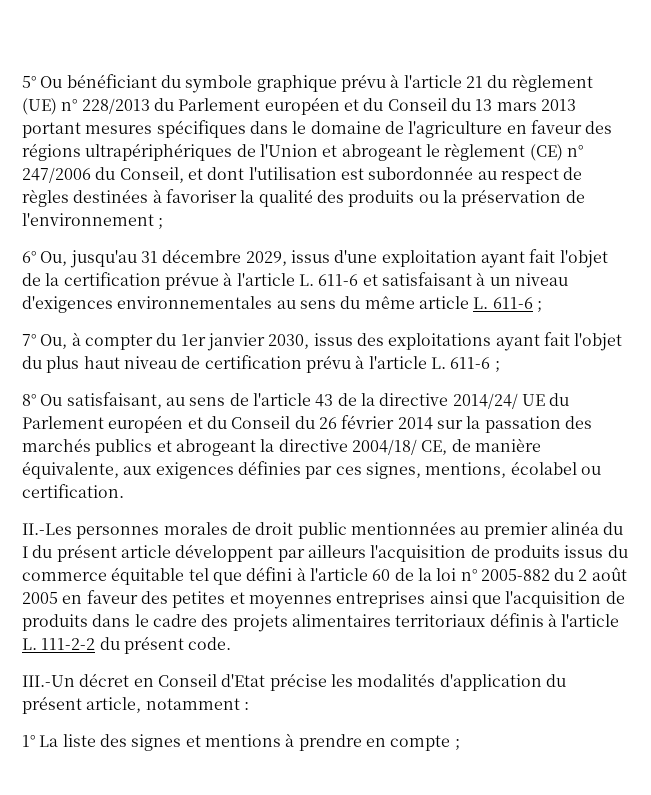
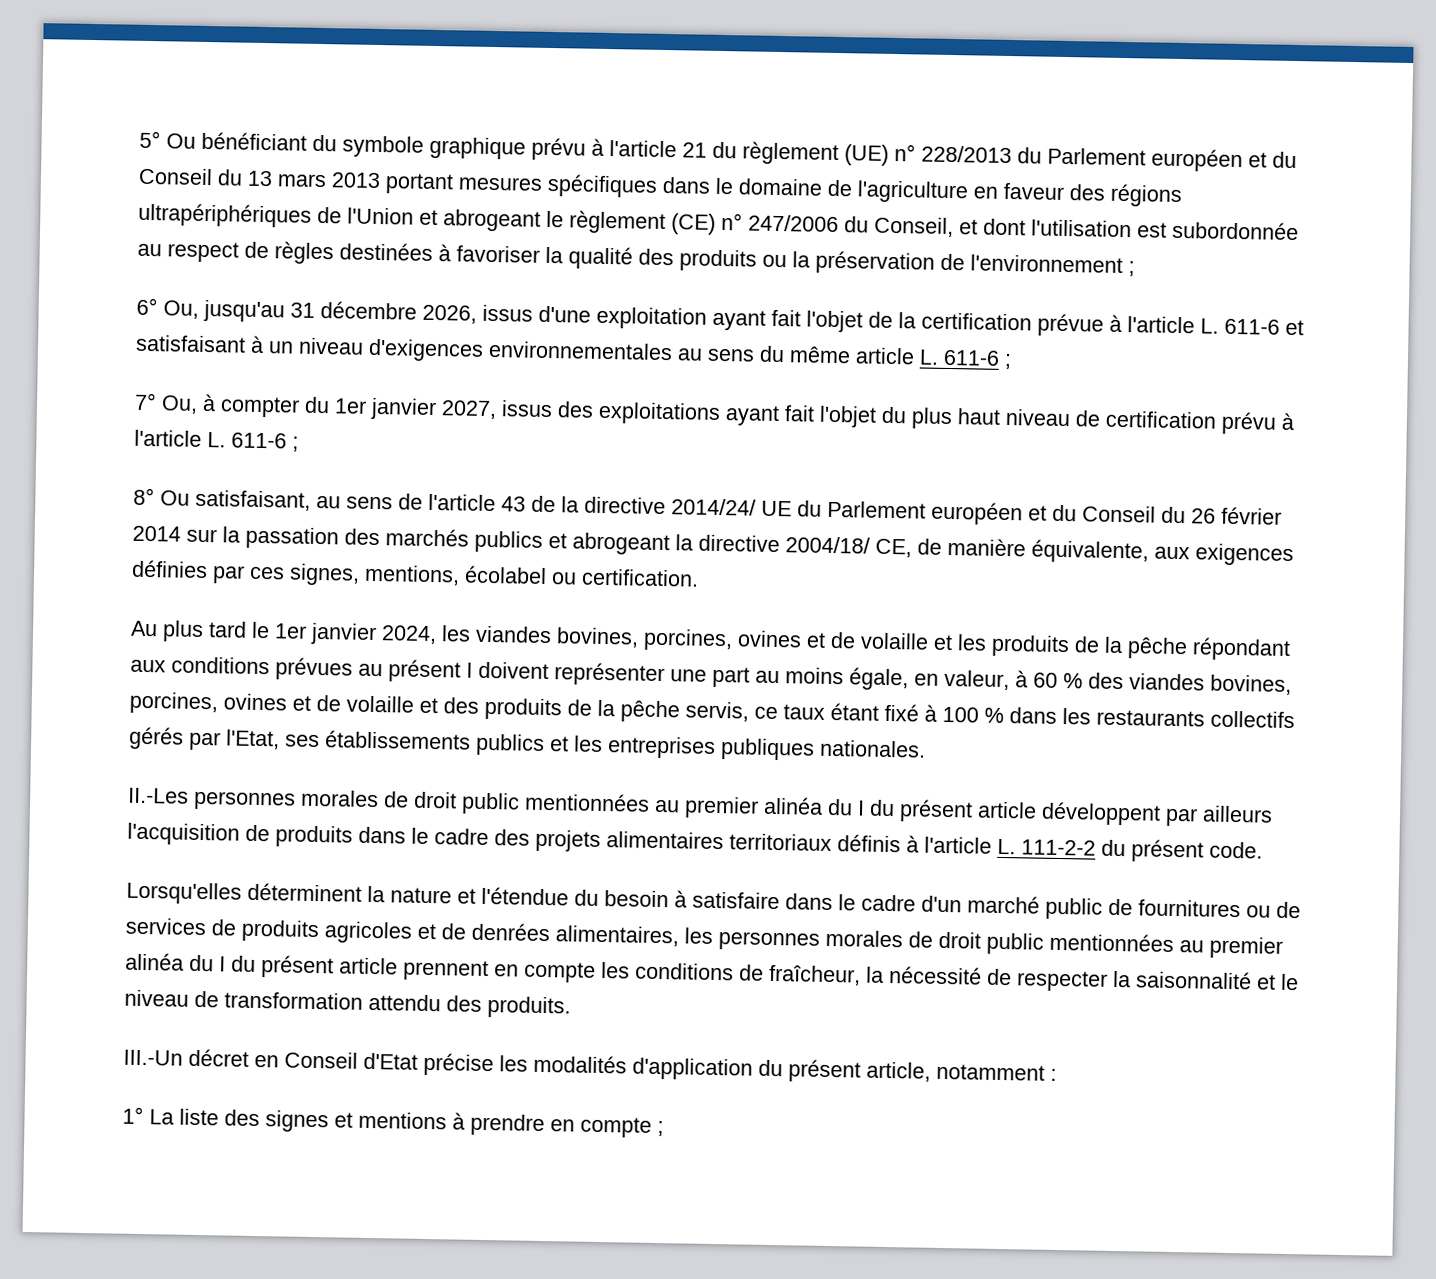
[245,251,287,266] 2029, -> [422,304,477,324] 2026,
[268,334,310,349] 2030, -> [441,400,497,420] 2027,
(124, 491) none -> [130,620,1291,661] [130,656,1292,696] [129,691,1295,729] [129,726,926,761] // Au plus tard le 1er janvier 2024, les viandes bovines, porcines, ovines et de volaille et les produits de la pêche répondant aux conditions prévues au présent I doivent représenter une part au moins égale, en valeur, à 60 % des viandes bovines, porcines, ovines et de volaille et des produits de la pêche servis, ce taux étant fixé à 100 % dans les restaurants collectifs gérés par l'Etat, ses établissements publics et les entreprises publiques nationales.
[564,545,628,558] [22,567,627,585] [22,590,625,609] [22,614,88,631] issus du commerce équitable tel que défini à l'article 60 de la loi n° 2005-882 du 2 août 2005 en faveur des petites et moyennes entreprises ainsi que l'acquisition de produits -> (353, 836) none
(232, 643) none -> [126,881,1301,920] [125,917,1283,959] [125,952,1299,992] [124,989,571,1019] // Lorsqu'elles déterminent la nature et l'étendue du besoin à satisfaire dans le cadre d'un marché public de fournitures ou de services de produits agricoles et de denrées alimentaires, les personnes morales de droit public mentionnées au premier alinéa du I du présent article prennent en compte les conditions de fraîcheur, la nécessité de respecter la saisonnalité et le niveau de transformation attendu des produits.

